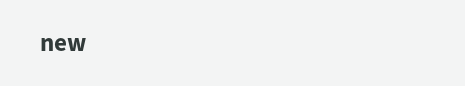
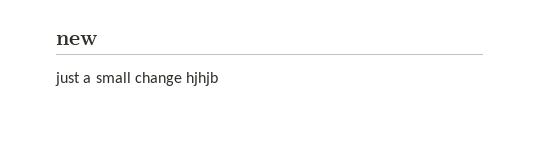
(86, 44) none -> [55,72,219,86] // just a small change hjhjb

